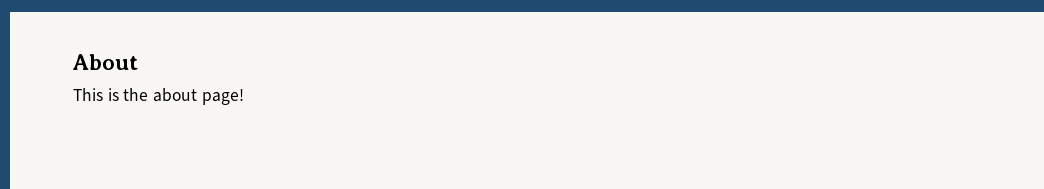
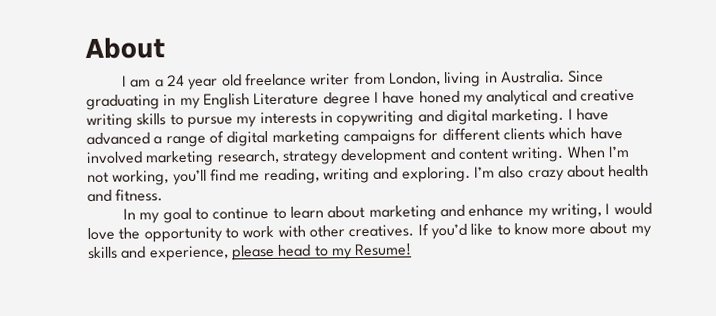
[73,88,244,105] This is the about page! -> [122,70,605,90] [86,88,635,111] [86,108,609,130] [86,127,623,148] [86,145,630,167] [87,164,650,186] [87,188,164,203] [123,202,652,224] [87,221,652,243] [87,243,413,262] I am a 24 year old freelance writer from London, living in Australia. Since graduating in my English Literature degree I have honed my analytical and creative writing skills to pursue my interests in copywriting and digital marketing. I have advanced a range of digital marketing campaigns for different clients which have involved marketing research, strategy development and content writing. When I’m not working, you’ll find me reading, writing and exploring. I’m also crazy about health and fitness. // In my goal to continue to learn about marketing and enhance my writing, I would love the opportunity to work with other creatives. If you’d like to know more about my skills and experience, please head to my Resume!

